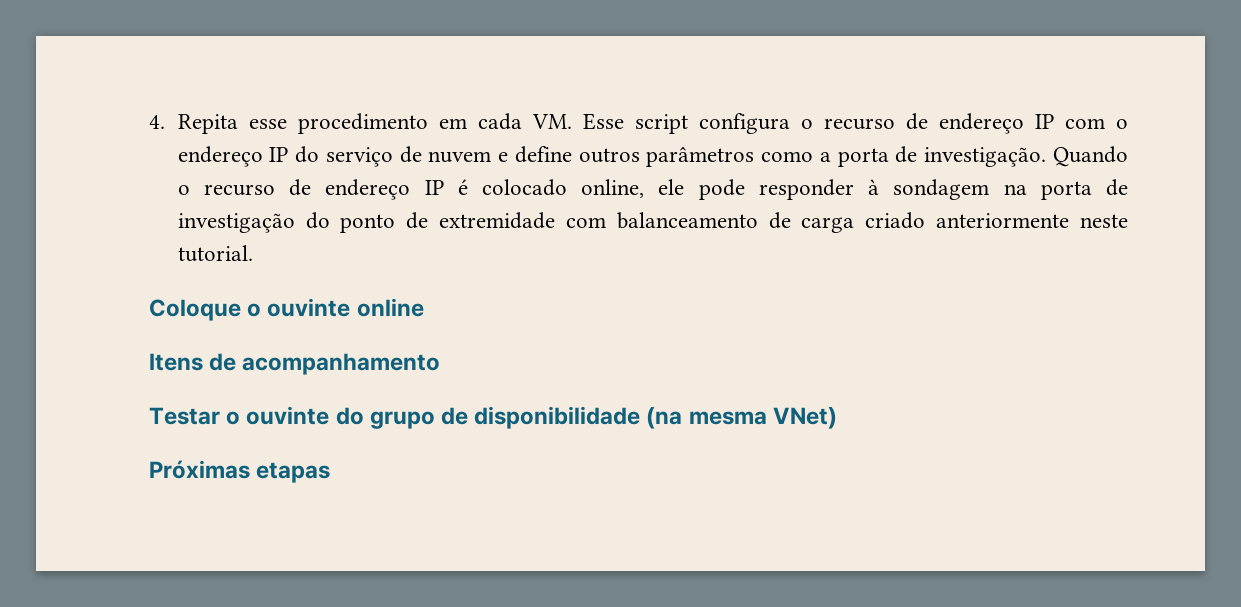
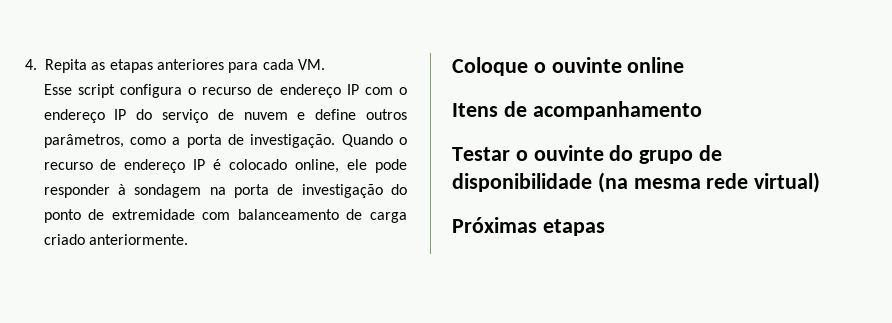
[248,113,467,134] esse procedimento em -> [91,59,259,73] as etapas anteriores para
(572, 121) none -> (325, 64) //
[646,146,755,167] parâmetros -> [43,134,124,148] parâmetros,
[936,213,1128,228] [177,245,253,262] anteriormente neste tutorial. -> [88,234,188,245] anteriormente.
[772,407,837,429] VNet) -> [706,172,821,193] rede virtual)

